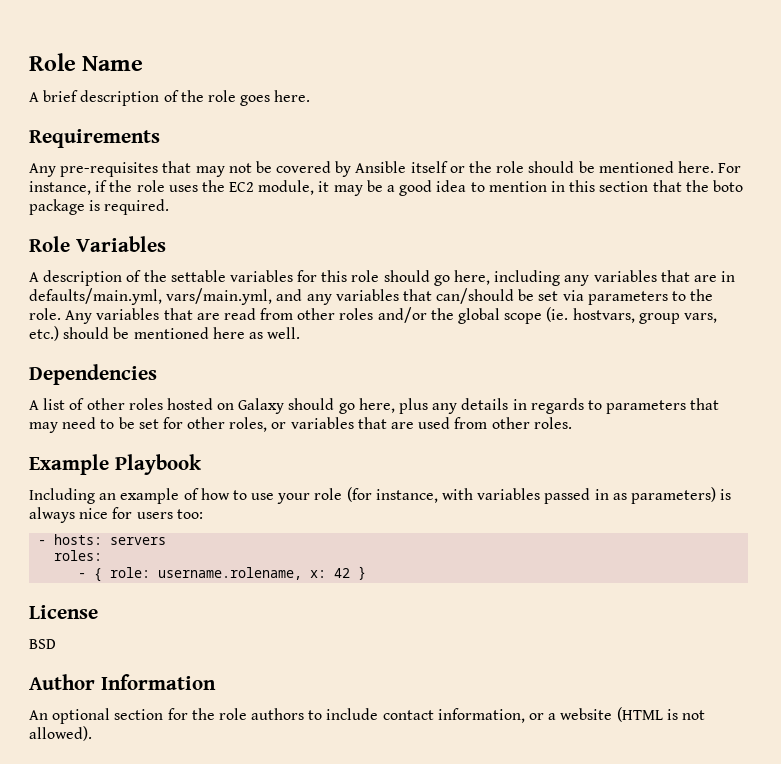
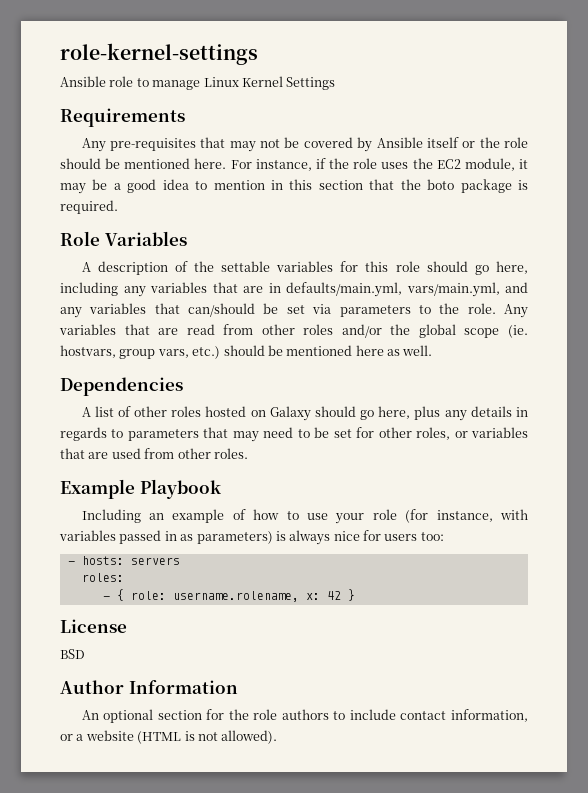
[29,53,144,71] [29,90,311,106] Role Name // A brief description of the role goes here. -> [60,43,258,65] [60,76,336,90] role-kernel-settings // Ansible role to manage Linux Kernel Settings

